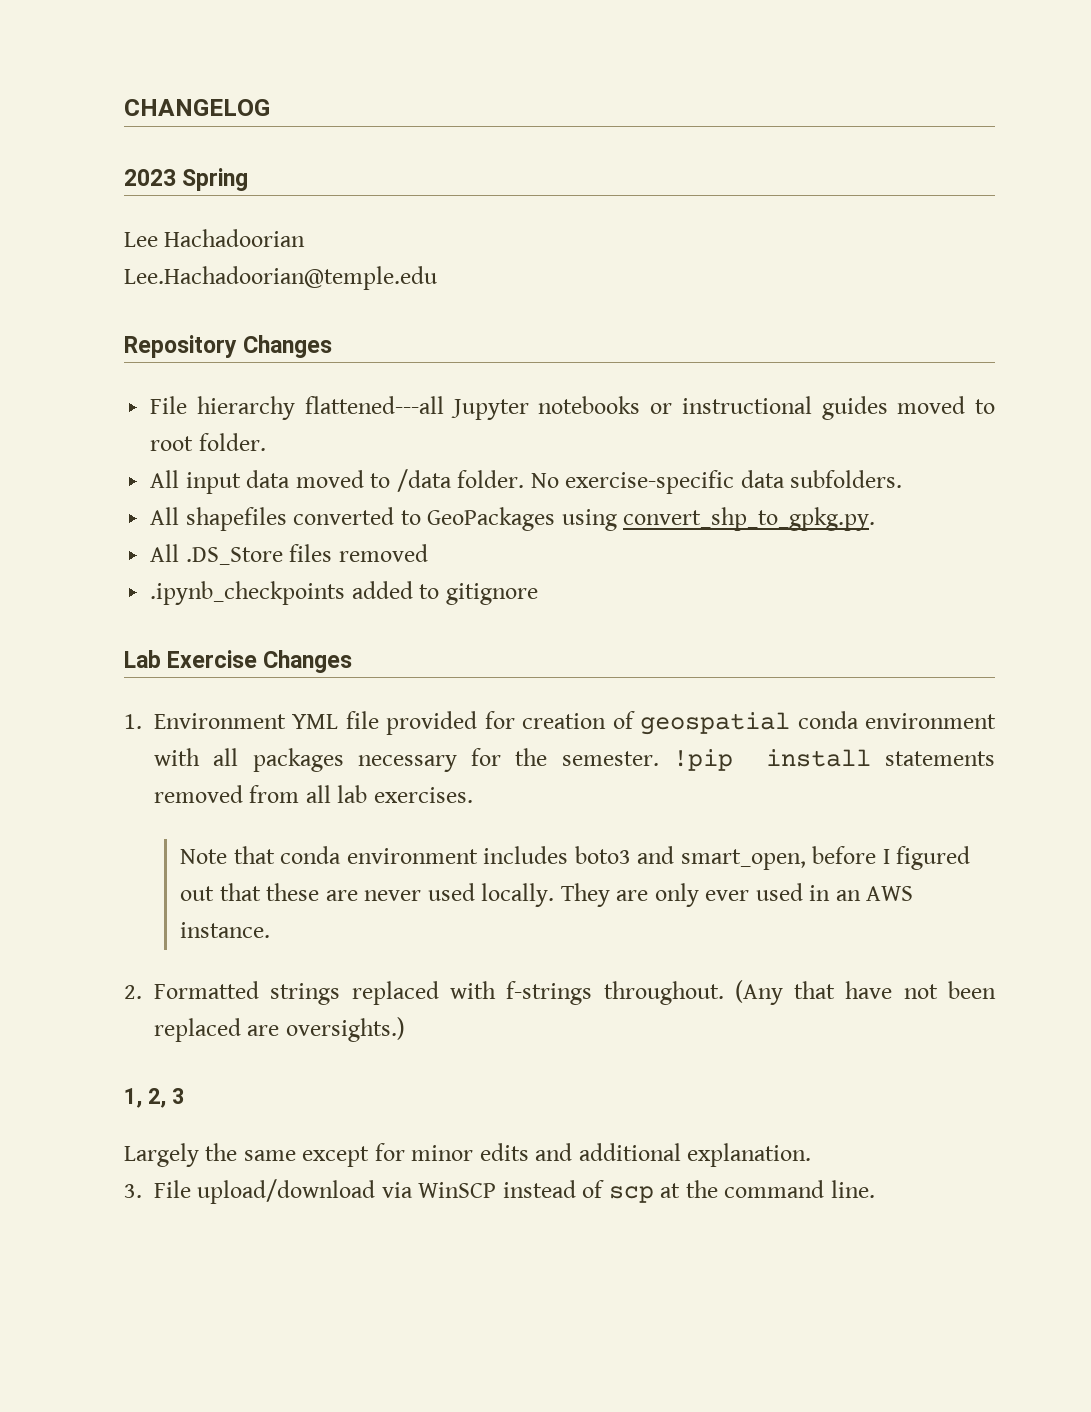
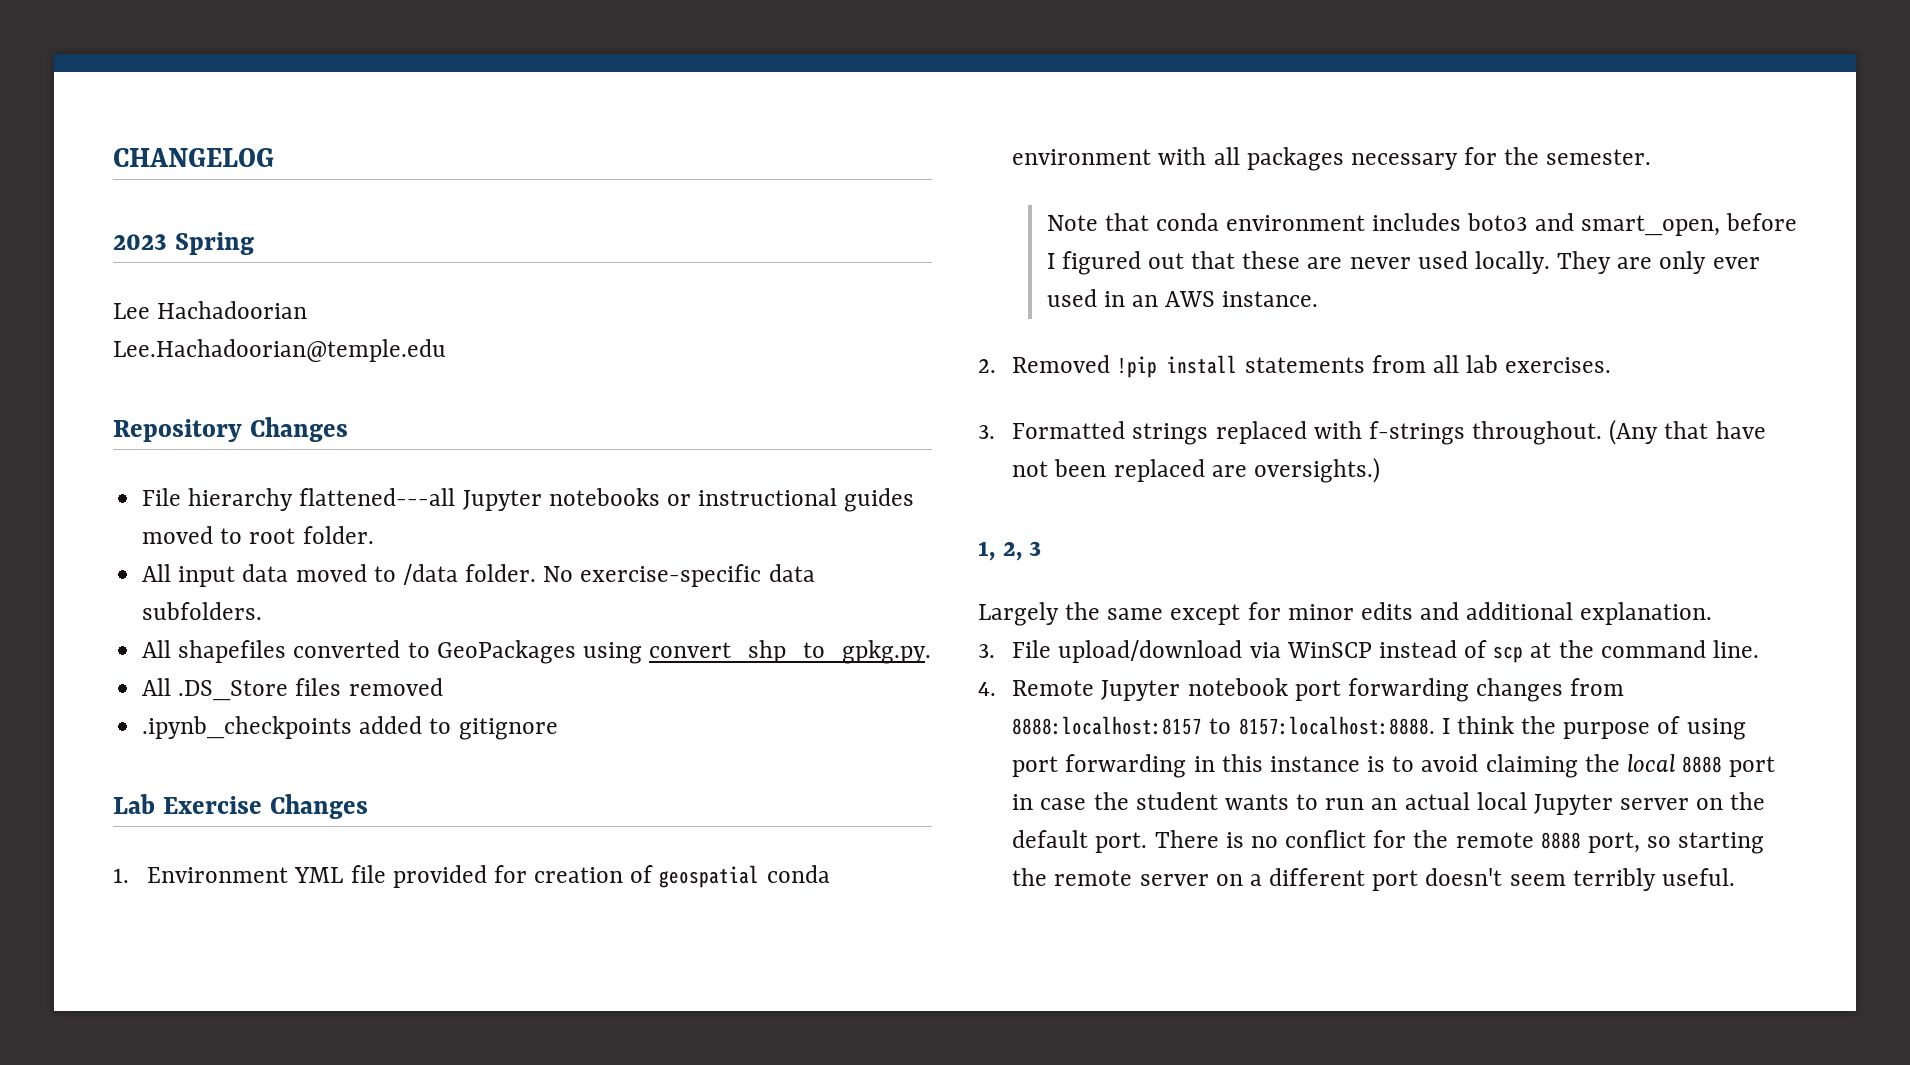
[672,749,995,771] [154,785,473,803] !pip install statements removed from all lab exercises. -> (1652, 157) none
(142, 992) none -> [1012,355,1612,378] [978,425,995,439] Removed !pip install statements from all lab exercises. // 3.
(875, 1189) none -> [978,678,1625,702] [1012,716,1746,740] [1012,754,1776,778] [1012,792,1766,815] [1012,830,1765,854] [1012,868,1735,891] // 4. Remote Jupyter notebook port forwarding changes from 8888:localhost:8157 to 8157:localhost:8888. I think the purpose of using port forwarding in this instance is to avoid claiming the local 8888 port in case the student wants to run an actual local Jupyter server on the default port. There is no conflict for the remote 8888 port, so starting the remote server on a different port doesn't seem terribly useful.

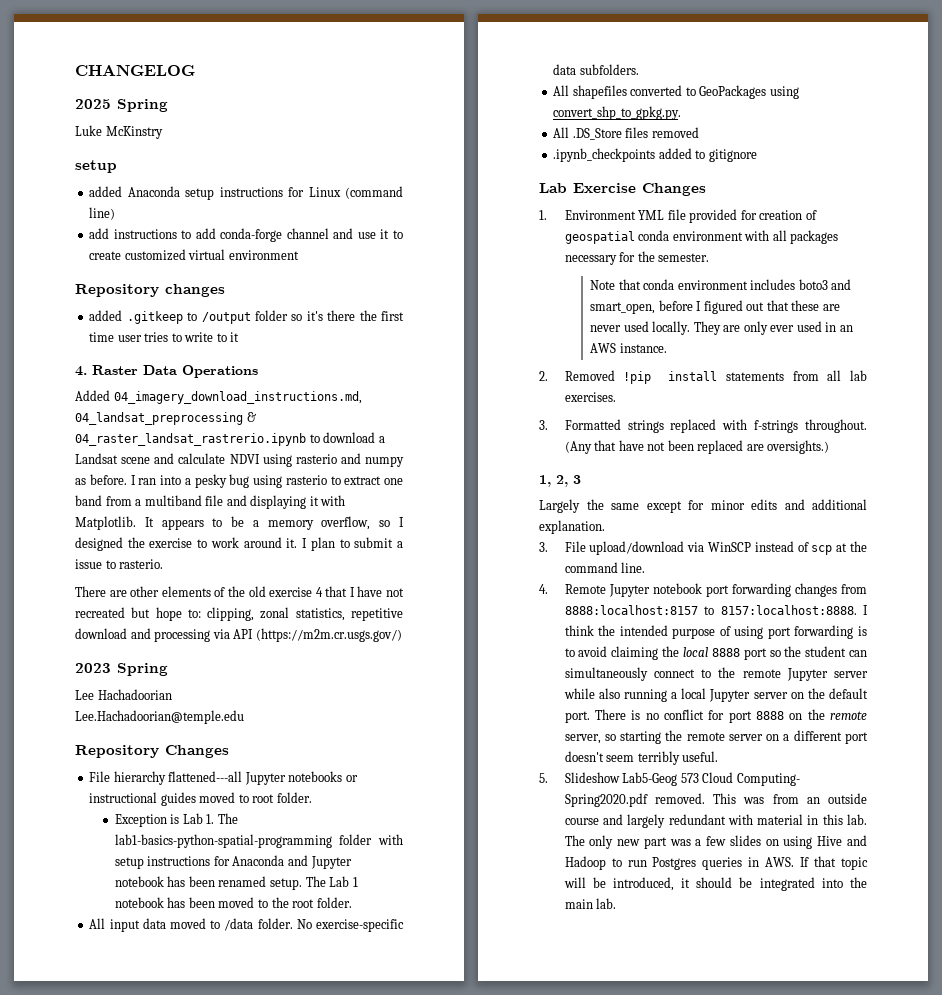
(274, 157) none -> [75,99,168,112] [75,125,163,139] [75,160,117,173] [89,186,403,200] [89,207,116,220] [89,228,403,242] [89,249,299,261] [75,284,225,297] [89,310,404,324] [89,332,240,342] [75,365,258,378] [75,390,362,404] [75,412,256,425] [75,432,385,446] [75,453,404,467] [75,474,403,488] [75,495,346,509] [75,516,404,530] [75,537,403,551] [75,559,164,569] [75,586,404,597] [75,607,403,621] [75,628,402,642] // 2025 Spring // Luke McKinstry // setup // added Anaconda setup instructions for Linux (command line) // add instructions to add conda-forge channel and use it to create customized virtual environment // Repository changes // added .gitkeep to /output folder so it's there the first time user tries to write to it // 4. Raster Data Operations // Added 04_imagery_download_instructions.md, 04_landsat_preprocessing & 04_raster_landsat_rastrerio.ipynb to download a Landsat scene and calculate NDVI using rasterio and numpy as before. I ran into a pesky bug using rasterio to extract one band from a multiband file and displaying it with Matplotlib. It appears to be a memory overflow, so I designed the exercise to work around it. I plan to submit a issue to rasterio. // There are other elements of the old exercise 4 that I have not recreated but hope to: clipping, zonal statistics, repetitive download and processing via API (https://m2m.cr.usgs.gov/)
(374, 535) none -> [114,813,238,827] [114,834,403,848] [114,855,352,869] [114,876,358,890] [114,897,352,908] // Exception is Lab 1. The lab1-basics-python-spatial-programming folder with setup instructions for Anaconda and Jupyter notebook has been renamed setup. The Lab 1 notebook has been moved to the root folder.
(1557, 725) none -> [619,625,668,636] intended
[1193,754,1360,772] in this instance -> (854, 632) none
[1012,792,1470,810] in case the student wants to run an actual -> [769,646,867,657] [564,667,868,681] [563,688,678,702] so the student can simultaneously connect to the remote Jupyter server while also running a
[1413,830,1640,853] the remote 8888 port, -> [728,709,867,723] [564,734,601,744] port 8888 on the remote server,
(1735, 877) none -> [539,772,800,786] [564,793,867,807] [564,814,867,828] [564,835,867,849] [564,856,869,870] [563,877,867,891] [564,898,617,909] // 5. Slideshow Lab5-Geog 573 Cloud Computing- Spring2020.pdf removed. This was from an outside course and largely redundant with material in this lab. The only new part was a few slides on using Hive and Hadoop to run Postgres queries in AWS. If that topic will be introduced, it should be integrated into the main lab.

